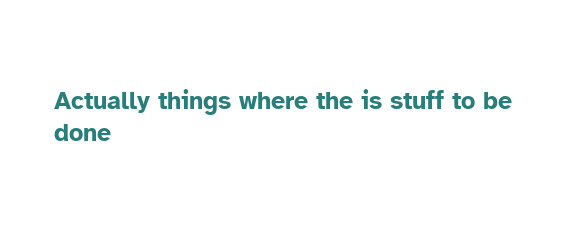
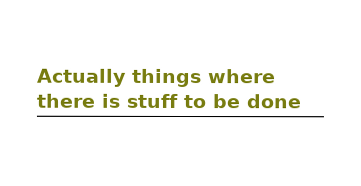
[316,92,353,109] the -> [36,93,95,108] there

